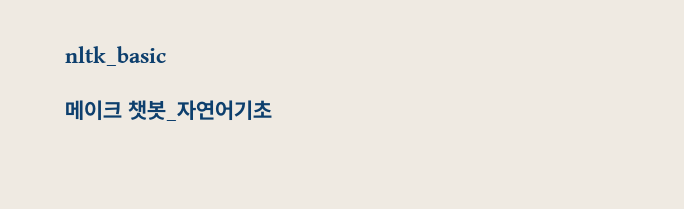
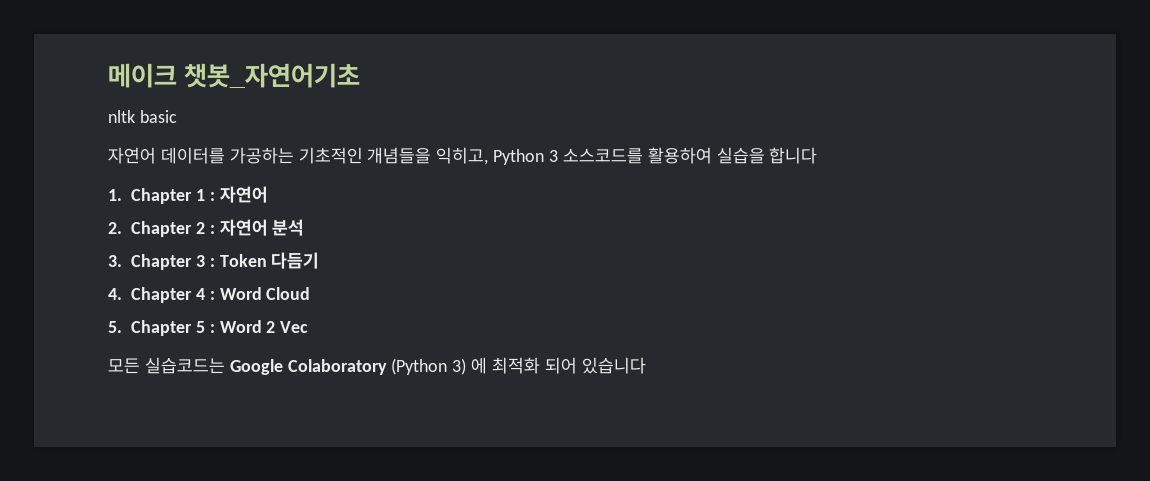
[65,46,166,66] nltk_basic // -> (108, 75) none
(272, 110) none -> [108,110,177,123] [108,147,818,165] [108,186,268,204] [108,219,305,237] [108,252,320,270] [108,287,311,303] [108,320,309,336] [108,357,646,375] // nltk basic // 자연어 데이터를 가공하는 기초적인 개념들을 익히고, Python 3 소스코드를 활용하여 실습을 합니다 // 1. Chapter 1 : 자연어 // 2. Chapter 2 : 자연어 분석 // 3. Chapter 3 : Token 다듬기 // 4. Chapter 4 : Word Cloud // 5. Chapter 5 : Word 2 Vec // 모든 실습코드는 Google Colaboratory (Python 3) 에 최적화 되어 있습니다

